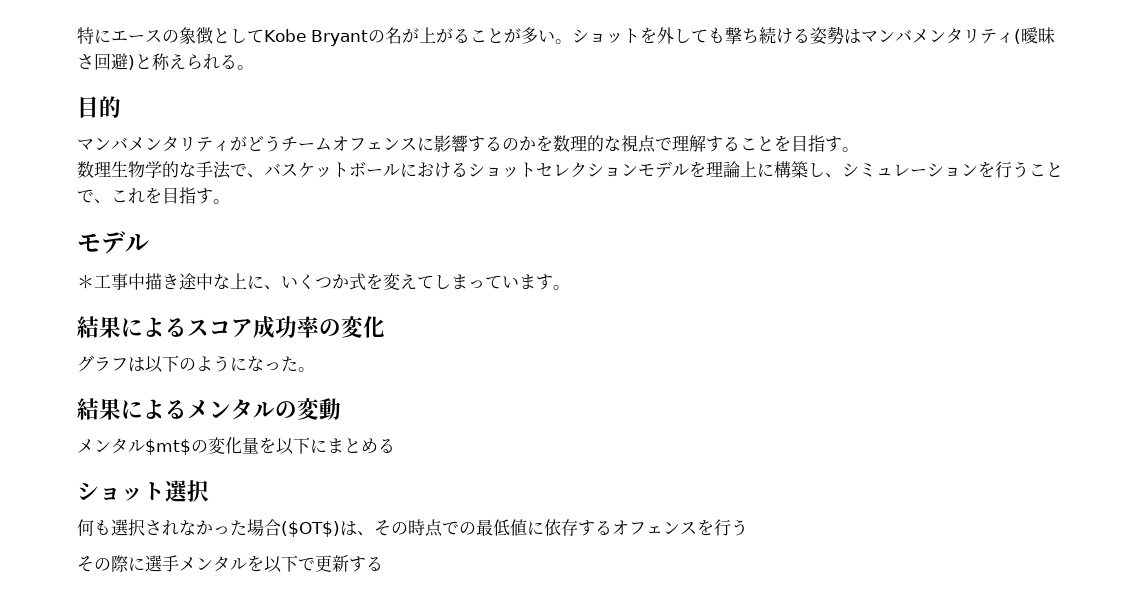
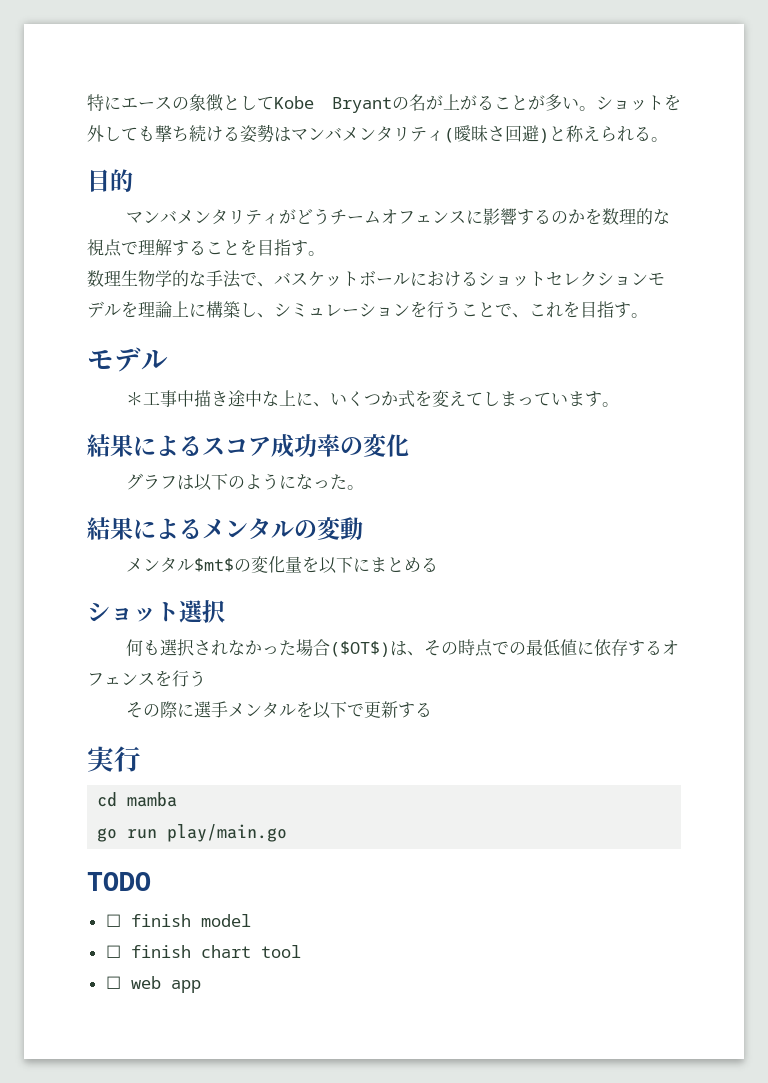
(383, 563) none -> [87,746,141,772] [97,792,178,807] [97,824,288,842] [87,872,151,891] [105,914,251,927] [105,945,301,958] [105,976,201,993] // 実行 // cd mamba // go run play/main.go // TODO // ☐ finish model // ☐ finish chart tool // ☐ web app

